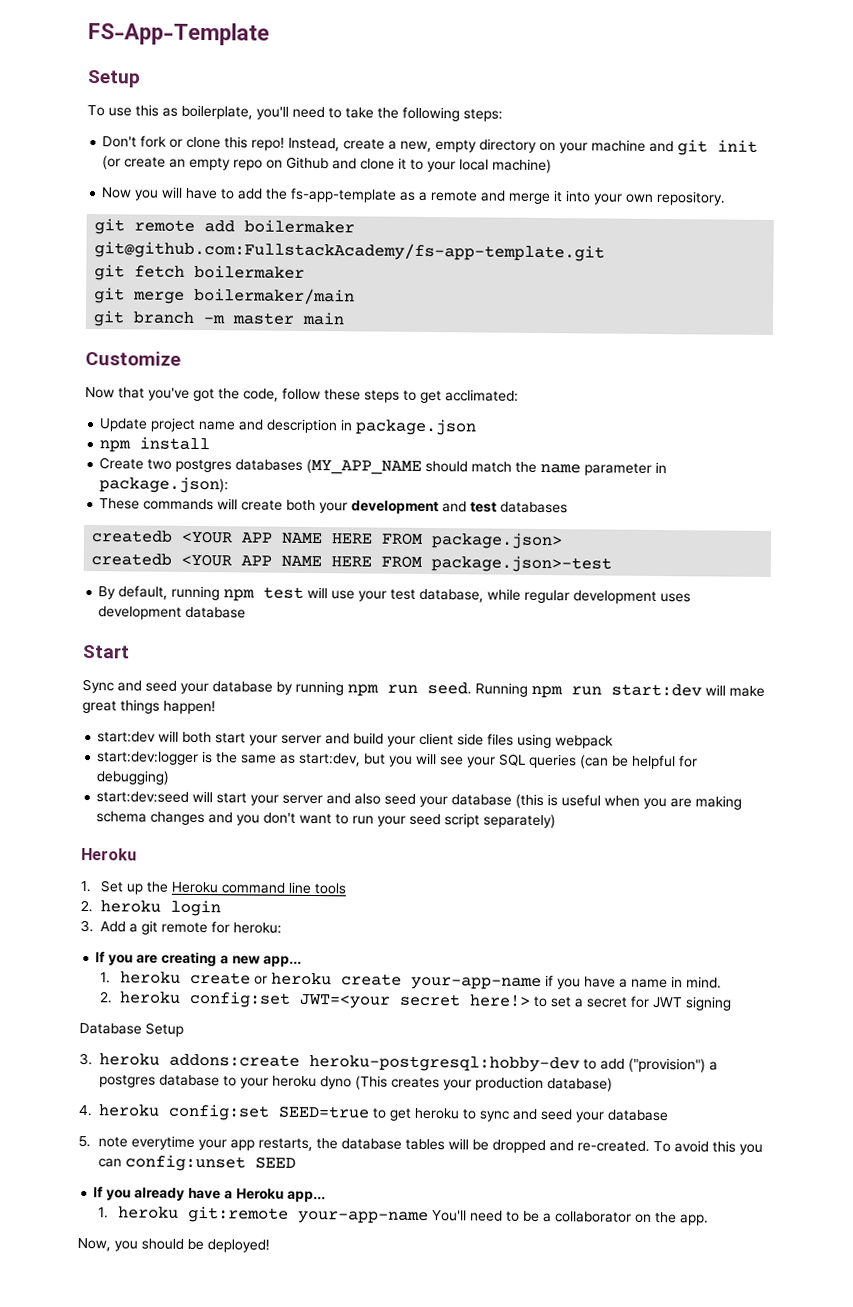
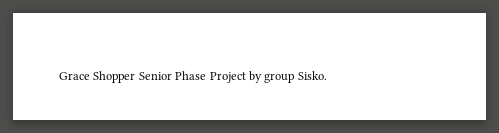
[88,22,270,46] [87,70,141,88] [87,104,503,122] [102,135,759,156] [102,155,553,174] [101,186,727,206] [94,218,356,235] [94,241,606,262] [94,264,306,281] [94,287,356,305] [93,310,345,327] [85,351,181,366] [85,387,519,404] [99,417,478,436] [99,436,211,453] [99,457,668,476] [99,476,230,494] [99,498,569,515] [91,530,564,550] [91,553,613,573] [98,585,692,605] [98,606,247,620] [82,645,130,659] [82,679,765,699] [82,699,216,715] [97,730,615,749] [97,751,699,770] [96,770,170,785] [96,790,743,810] [96,811,557,829] [81,847,137,861] [80,880,347,895] [80,899,222,917] [80,919,283,935] [95,951,303,967] [100,971,723,991] [99,990,733,1011] [79,1022,184,1037] [79,1052,719,1073] [99,1074,614,1092] [78,1103,670,1123] [78,1135,764,1155] [98,1154,297,1172] [93,1186,327,1203] [98,1205,710,1226] [77,1237,270,1253] FS-App-Template // Setup // To use this as boilerplate, you'll need to take the following steps: // Don't fork or clone this repo! Instead, create a new, empty directory on your machine and git init (or create an empty repo on Github and clone it to your local machine) // Now you will have to add the fs-app-template as a remote and merge it into your own repository. // git remote add boilermaker git@github.com:FullstackAcademy/fs-app-template.git // git fetch boilermaker // git merge boilermaker/main // git branch -m master main // Customize // Now that you've got the code, follow these steps to get acclimated: // Update project name and description in package.json // npm install // Create two postgres databases (MY_APP_NAME should match the name parameter in package.json): // These commands will create both your development and test databases // createdb <YOUR APP NAME HERE FROM package.json> // createdb <YOUR APP NAME HERE FROM package.json>-test // By default, running npm test will use your test database, while regular development uses development database // Start // Sync and seed your database by running npm run seed. Running npm run start:dev will make great things happen! // start:dev will both start your server and build your client side files using webpack // start:dev:logger is the same as start:dev, but you will see your SQL queries (can be helpful for debugging) // start:dev:seed will start your server and also seed your database (this is useful when you are making schema changes and you don't want to run your seed script separately) // Heroku // 1. Set up the Heroku command line tools // 2. heroku login // 3. Add a git remote for heroku: // If you are creating a new app... // 1. heroku create or heroku create your-app-name if you have a name in mind. // 2. heroku config:set JWT=<your secret here!> to set a secret for JWT signing // Database Setup // 3. heroku addons:create heroku-postgresql:hobby-dev to add ("provision") a postgres database to your heroku dyno (This creates your production database) // 4. heroku config:set SEED=true to get heroku to sync and seed your database // 5. note everytime your app restarts, the database tables will be dropped and re-created. To avoid this you can config:unset SEED // If you already have a Heroku app... // 1. heroku git:remote your-app-name You'll need to be a collaborator on the app. // Now, you should be deployed! -> [59,71,327,83] Grace Shopper Senior Phase Project by group Sisko.

